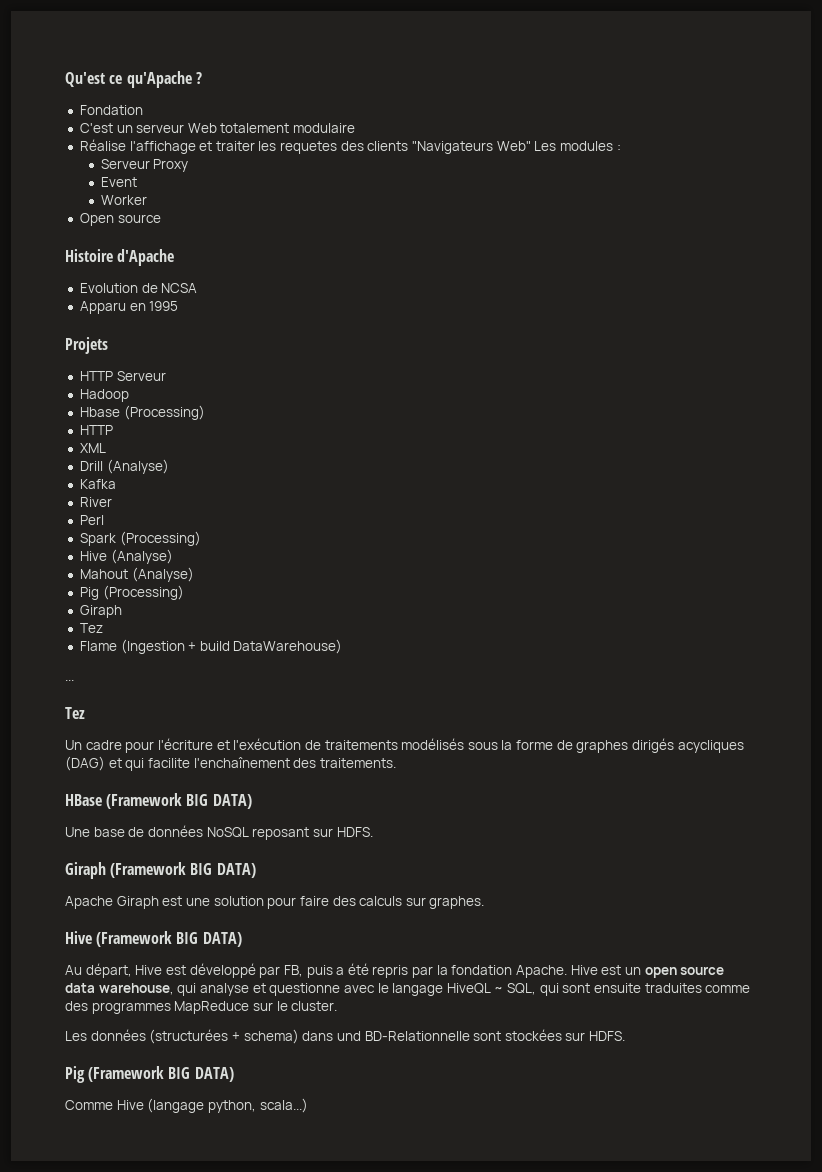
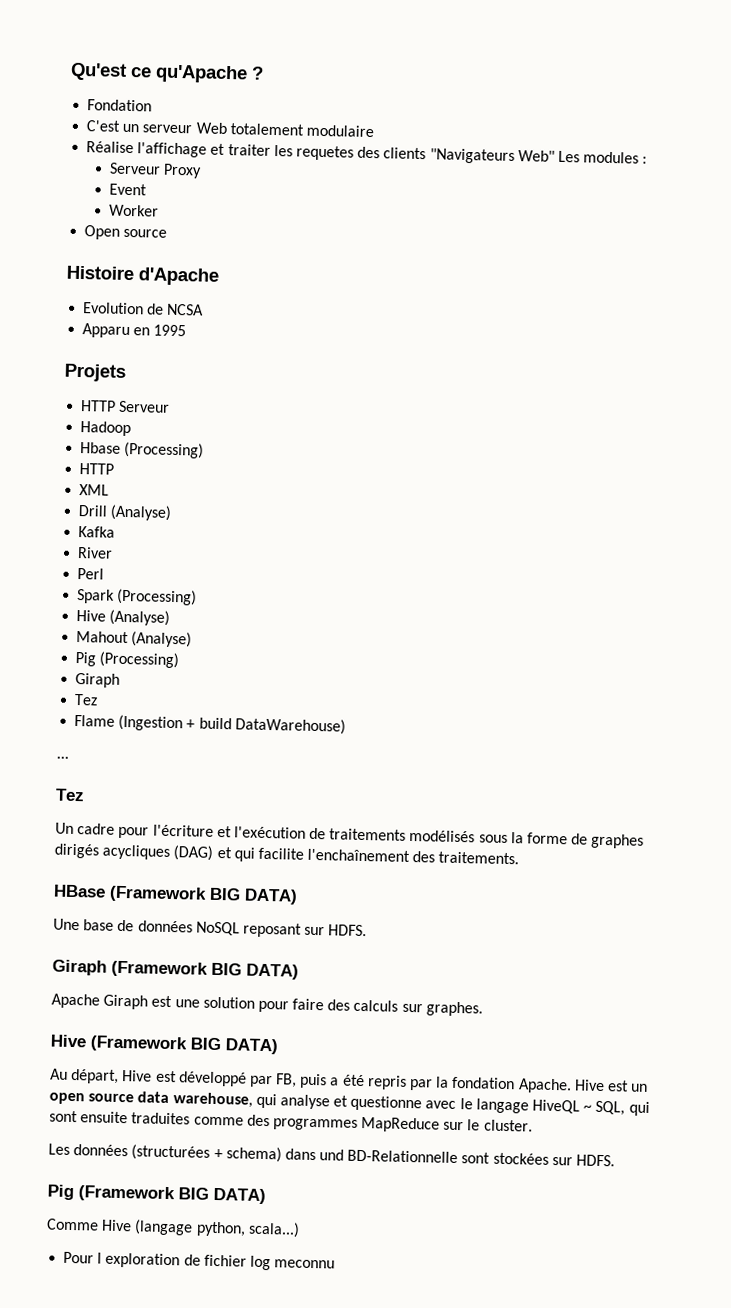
(308, 1105) none -> [63,1251,336,1271] // Pour l exploration de fichier log meconnu

